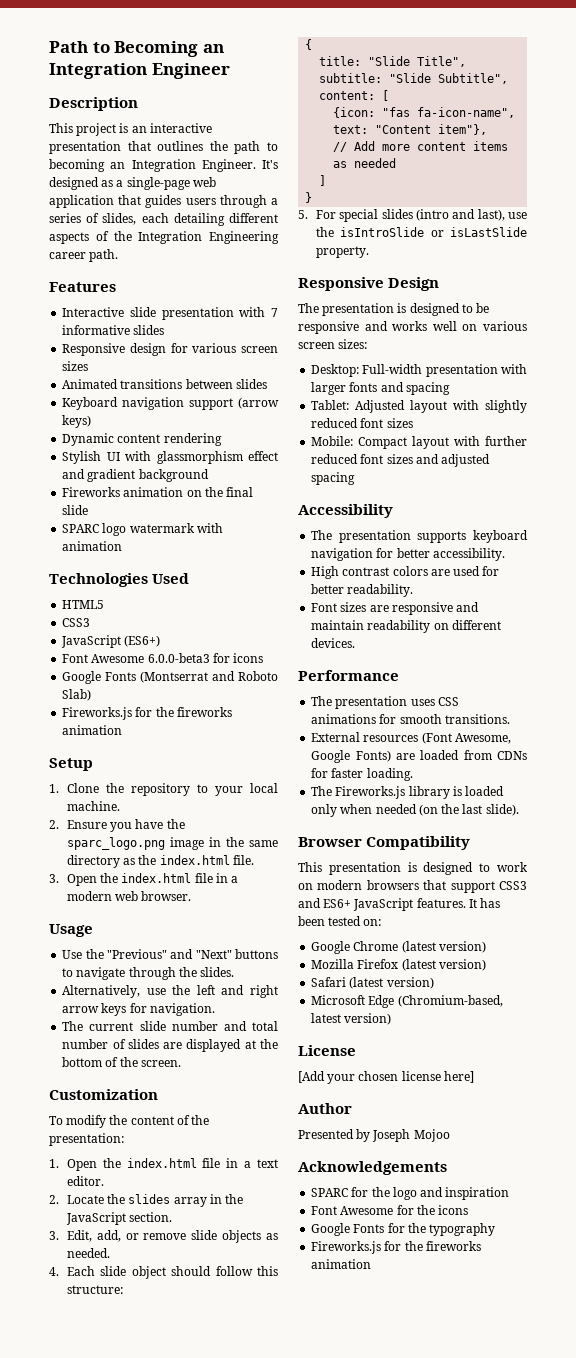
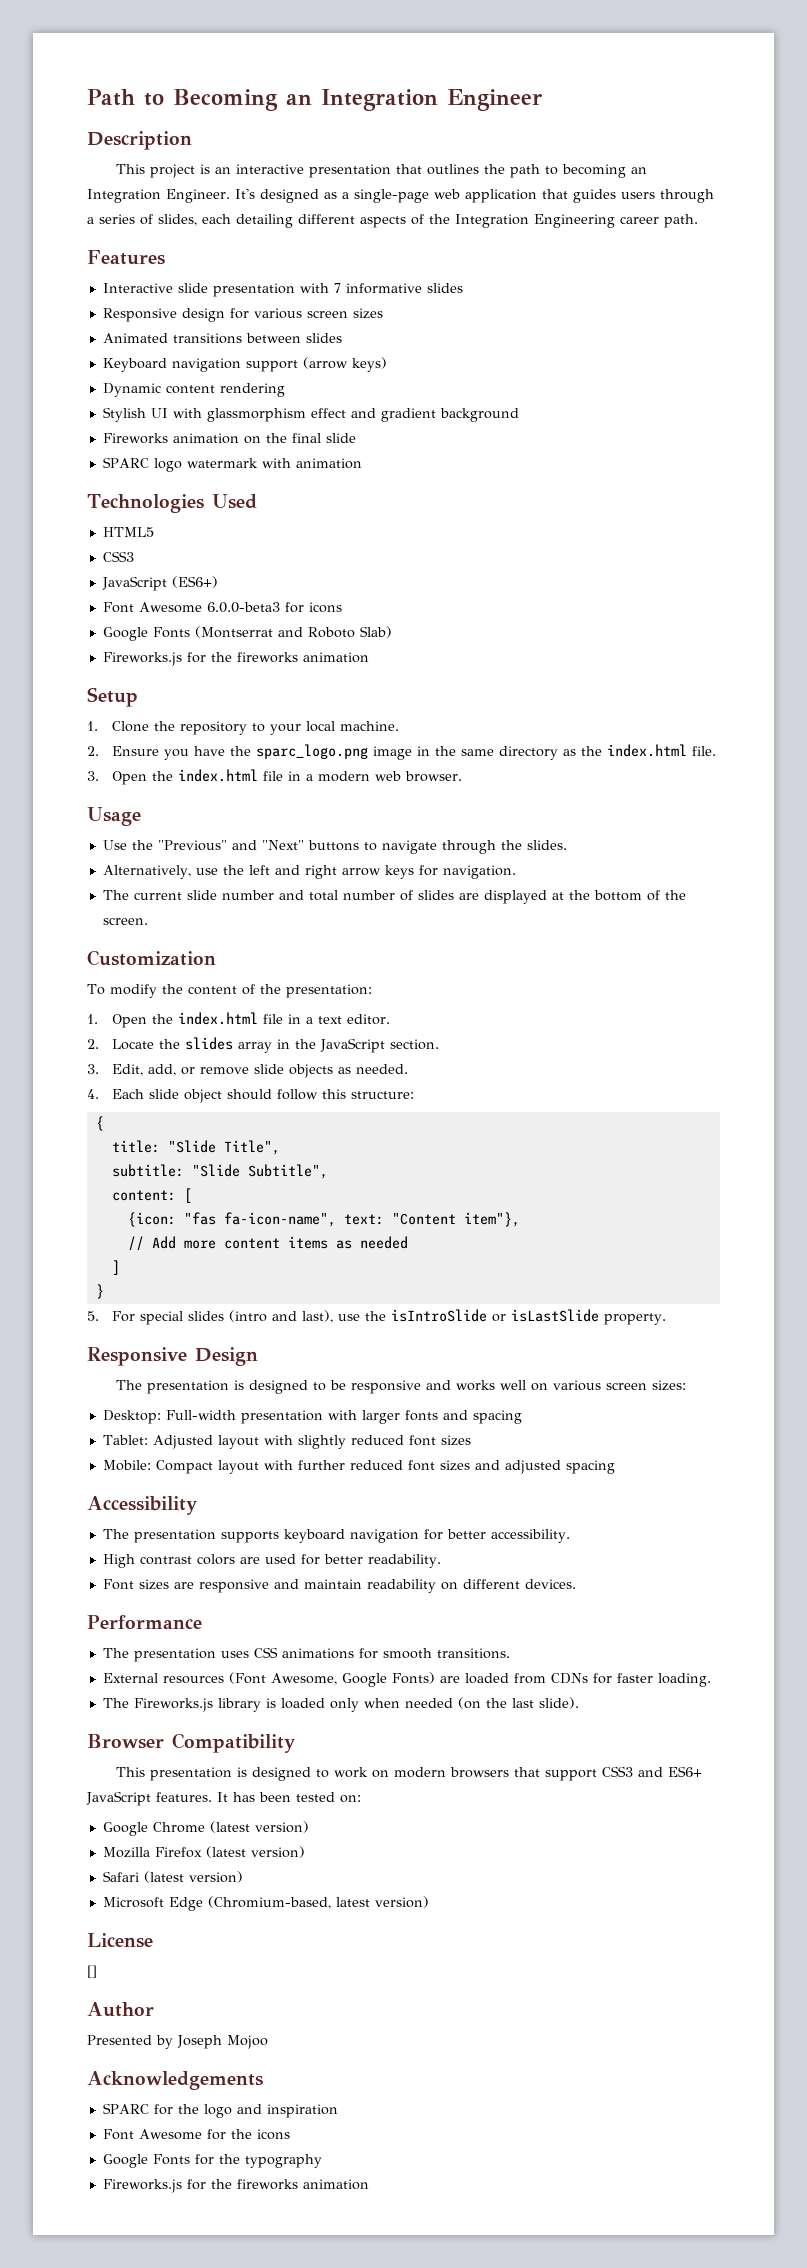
[298,1071,474,1084] [Add your chosen license here] -> [87,1965,97,1978] []

